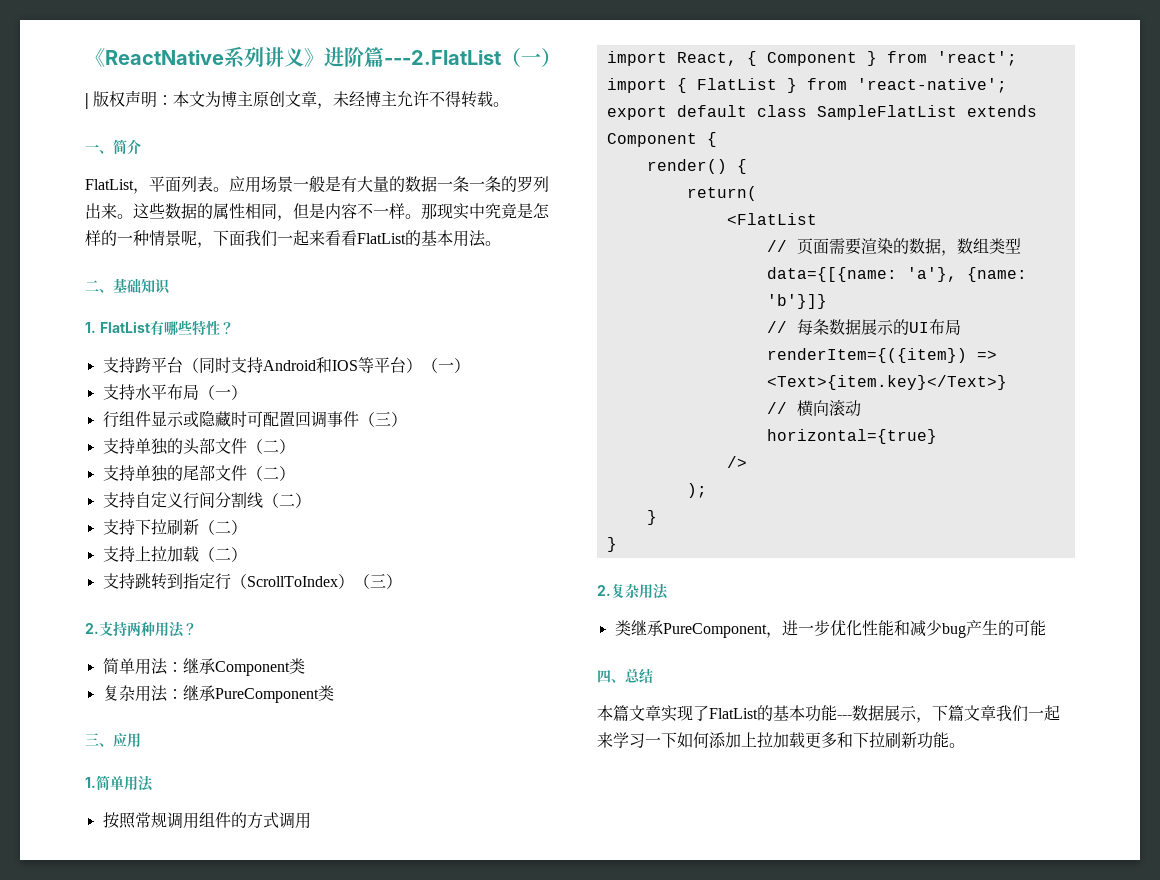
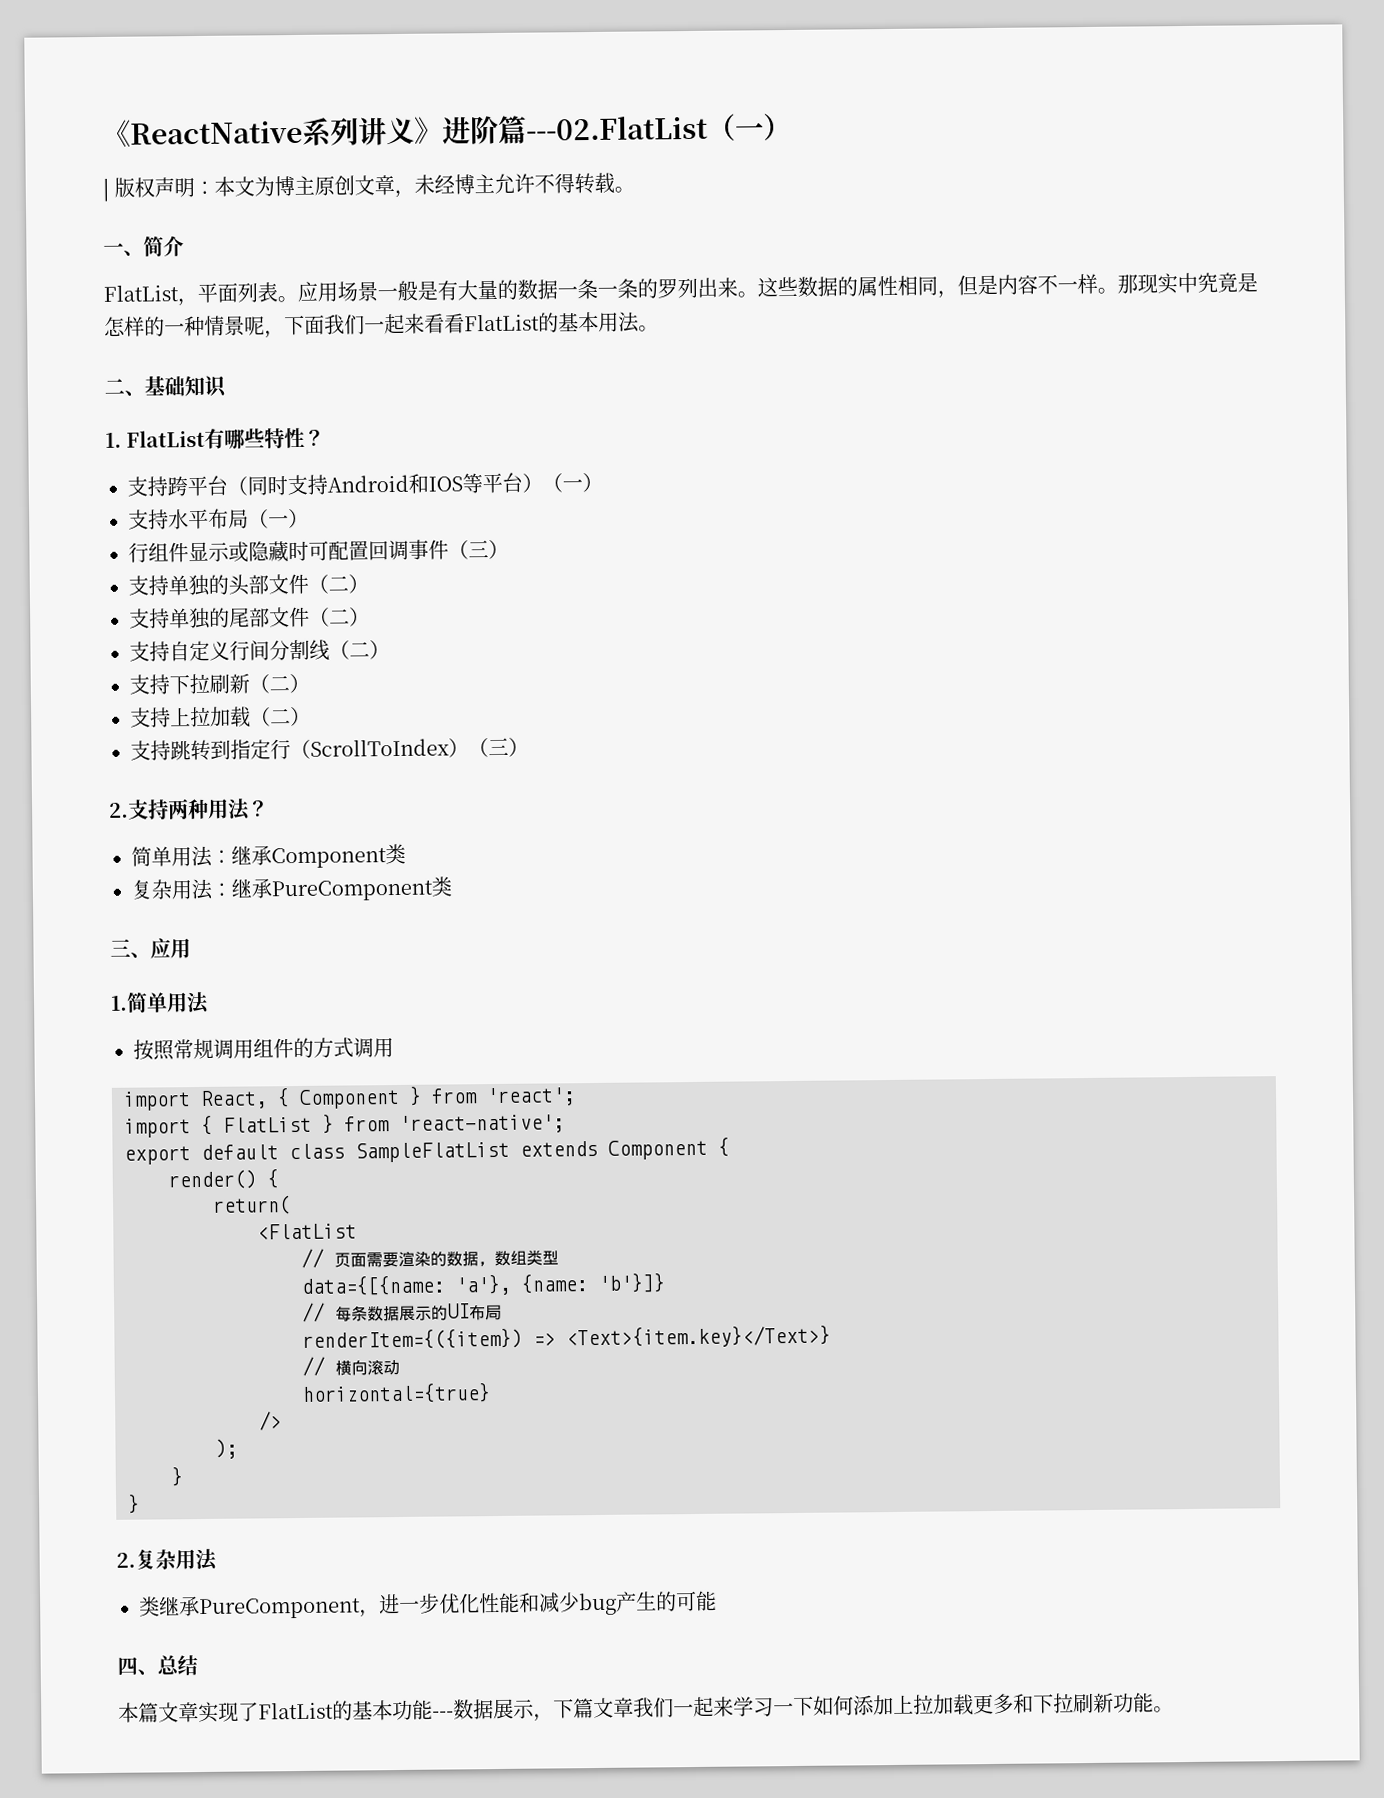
[384,50,501,65] ---2.FlatList -> [526,115,708,141] ---02.FlatList

